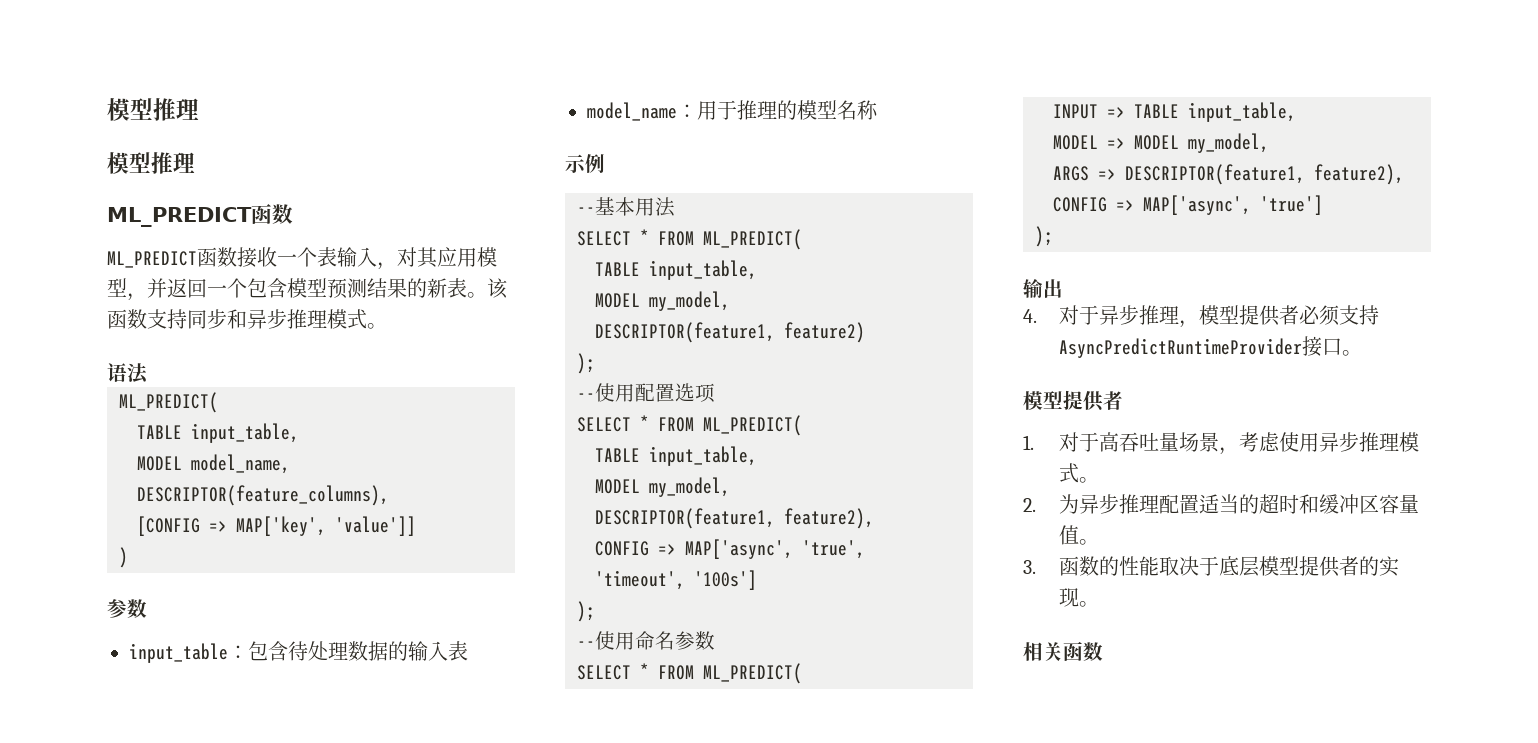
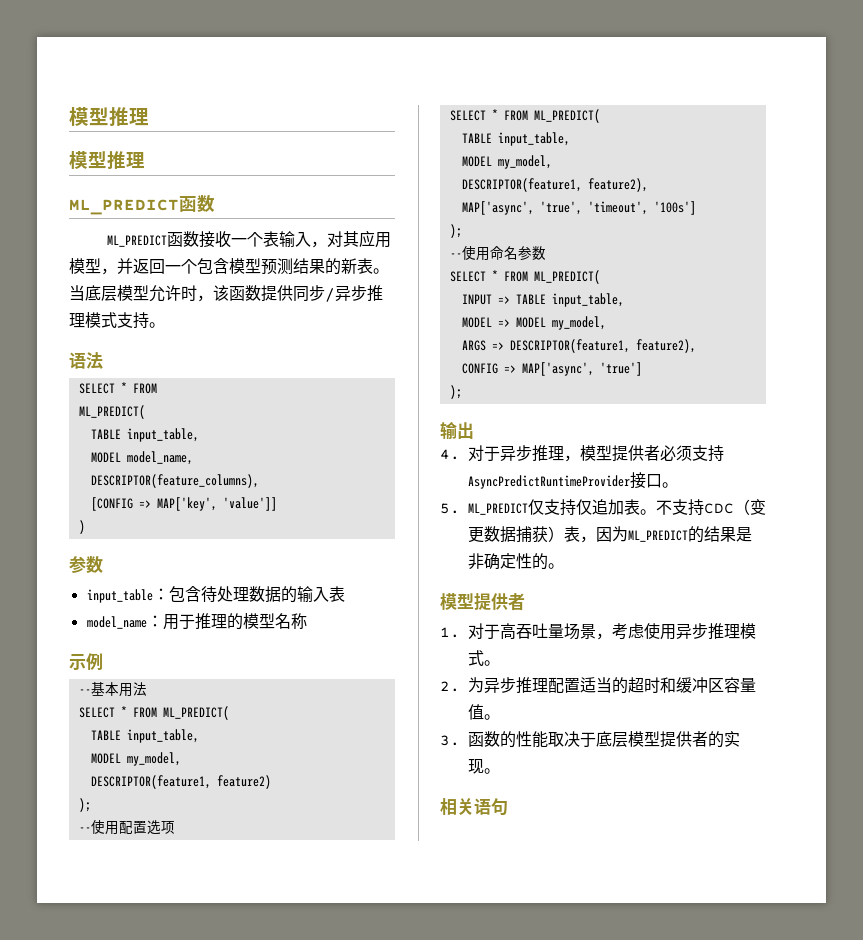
[487,278,508,299] [107,309,367,329] 该函数支持同步和异步推理模式 -> [69,285,383,302] [69,312,149,329] 当底层模型允许时，该函数提供同步/异步推理模式支持
(148, 373) none -> [78,382,157,394] // SELECT * FROM
[595,541,676,556] CONFIG => -> (648, 185) none
(1363, 353) none -> [440,499,766,516] [468,526,752,543] [468,553,564,570] // 5. ML_PREDICT仅支持仅追加表。不支持CDC（变更数据捕获）表，因为ML_PREDICT的结果是非确定性的。
[1063,641,1103,661] 函数 -> [474,798,508,816] 语句

